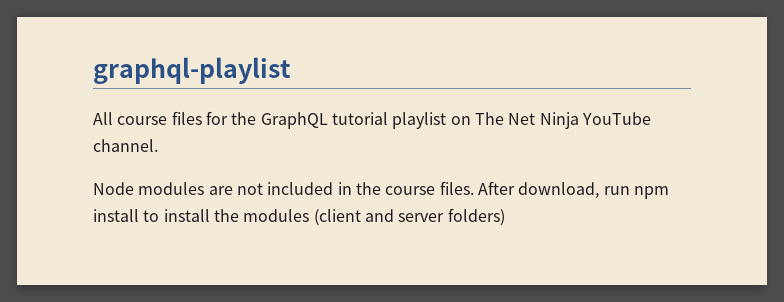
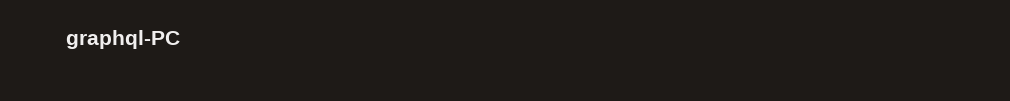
[93,57,291,84] [93,111,651,129] [93,139,158,152] [93,181,669,199] [93,208,505,226] graphql-playlist // All course files for the GraphQL tutorial playlist on The Net Ninja YouTube channel. // Node modules are not included in the course files. After download, run npm install to install the modules (client and server folders) -> [66,30,180,49] graphql-PC

